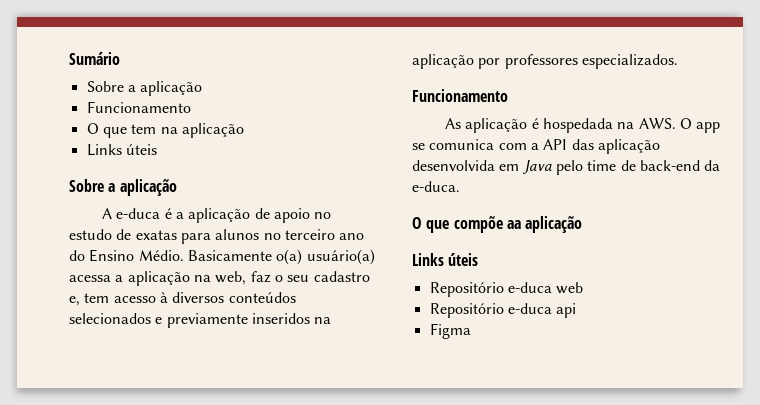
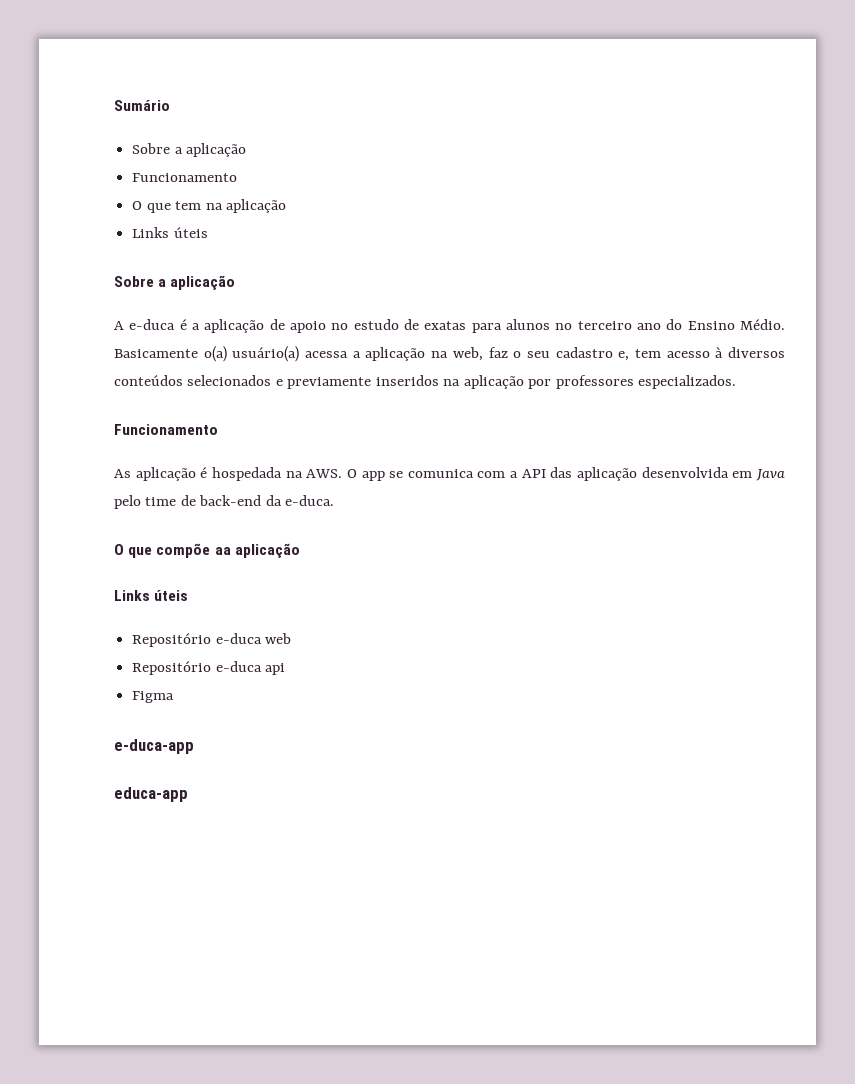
(471, 331) none -> [114,739,194,754] [114,787,188,802] // e-duca-app // educa-app

